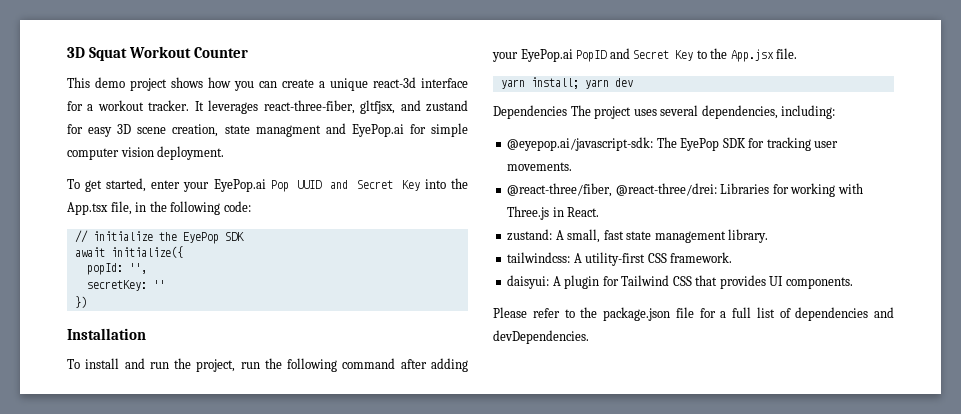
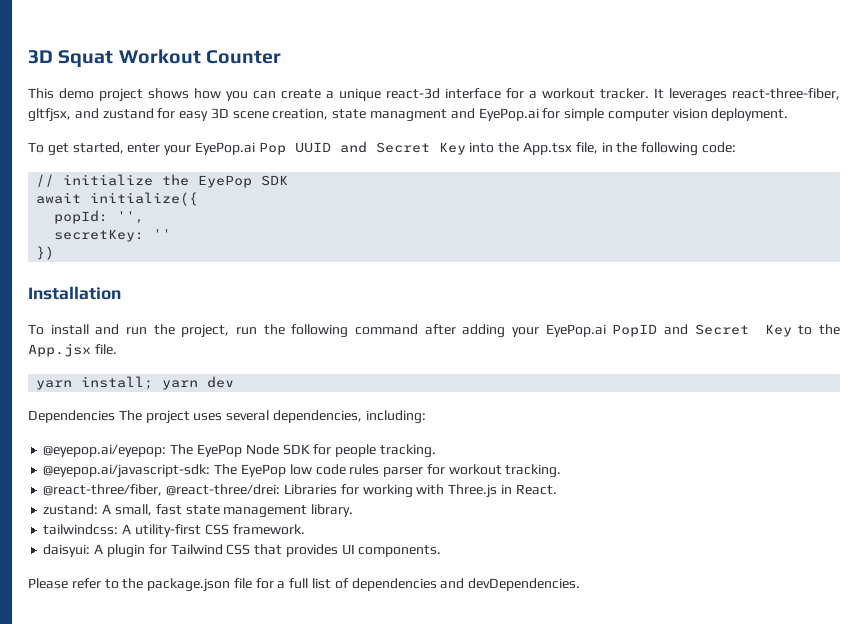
[507,137,839,151] [507,162,573,171] @eyepop.ai/javascript-sdk: The EyePop SDK for tracking user movements. -> [43,444,436,458] [43,464,562,478] @eyepop.ai/eyepop: The EyePop Node SDK for people tracking. // @eyepop.ai/javascript-sdk: The EyePop low code rules parser for workout tracking.

